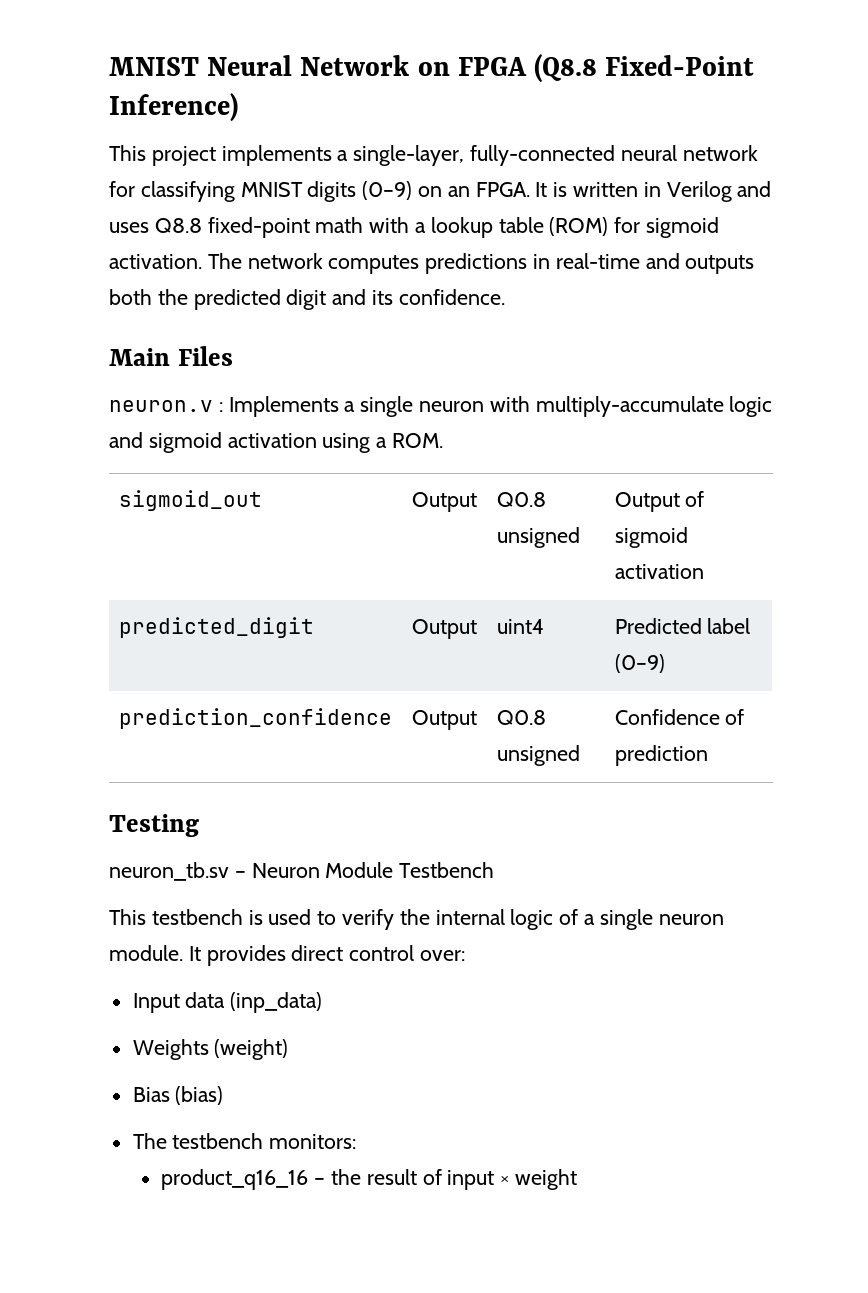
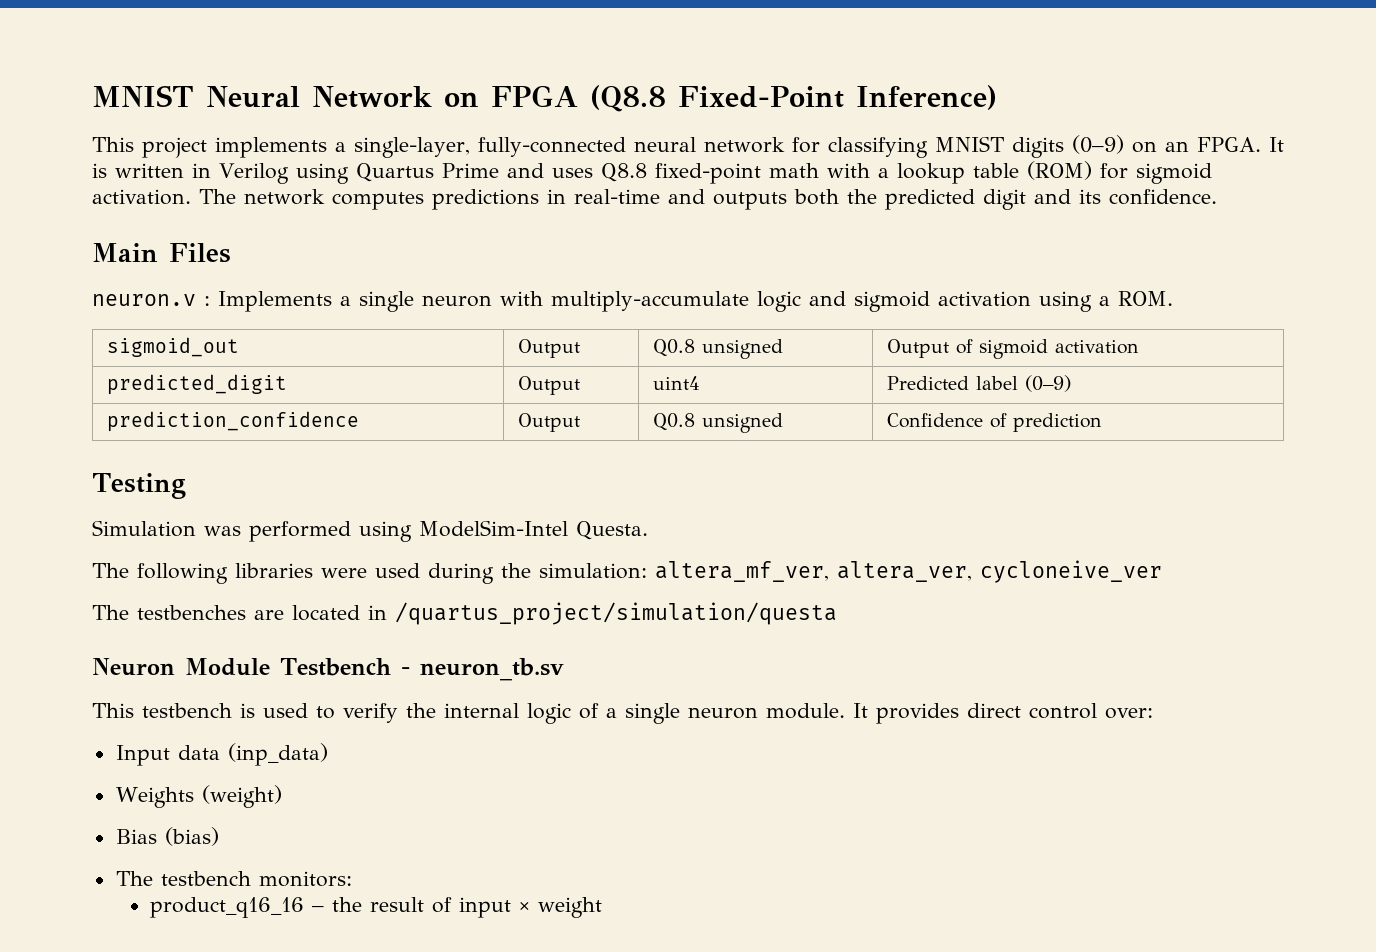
(732, 191) none -> [295,163,499,184] using Quartus Prime
[109,862,246,881] neuron_tb.sv – -> [92,520,648,542] [92,560,1162,584] [92,602,837,625] Simulation was performed using ModelSim-Intel Questa. // The following libraries were used during the simulation: altera_mf_ver, altera_ver, cycloneive_ver // The testbenches are located in /quartus_project/simulation/questa //
(495, 870) none -> [400,658,564,681] - neuron_tb.sv

